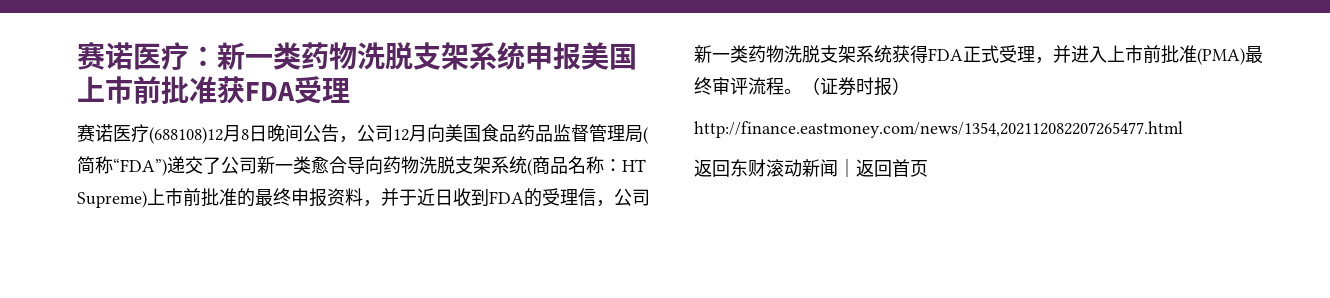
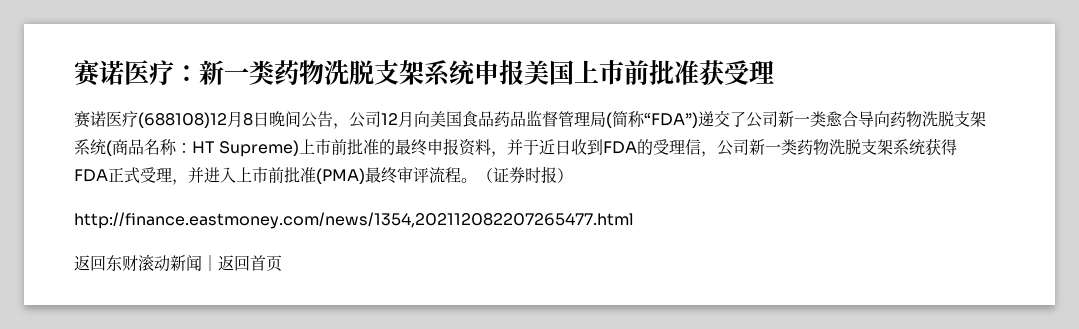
[245,82,295,101] FDA -> (724, 72) none

